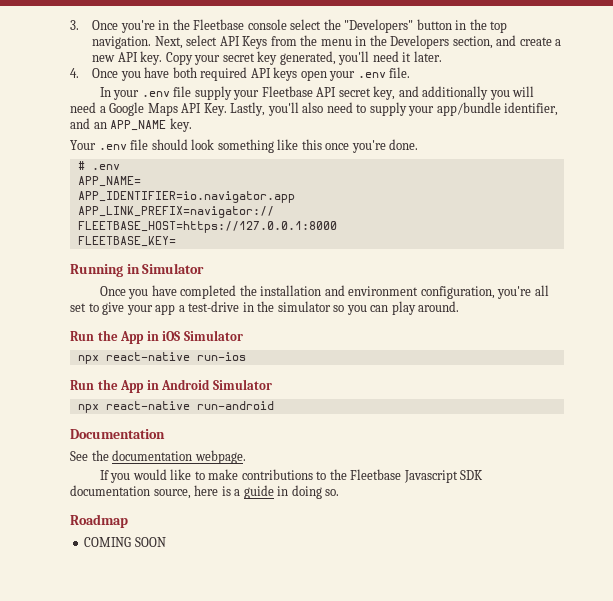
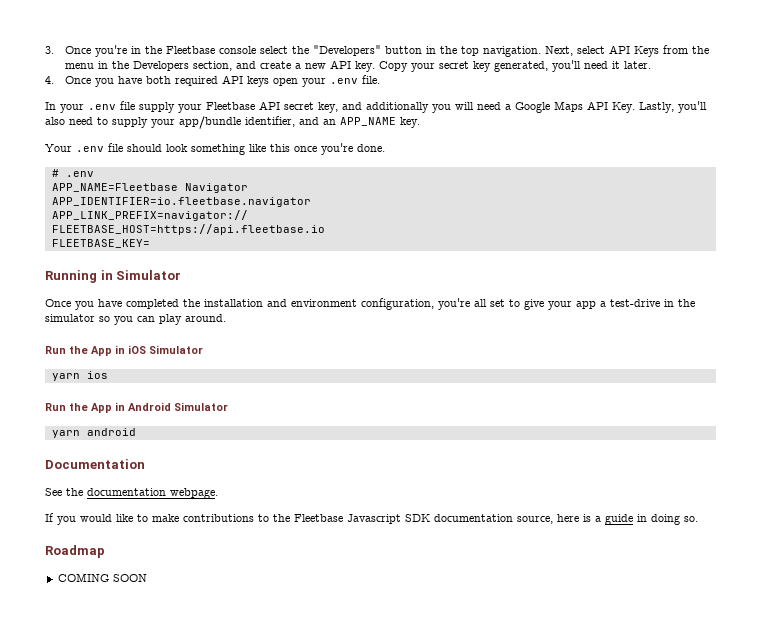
[77,176,141,187] [77,191,295,203] APP_NAME= // APP_IDENTIFIER=io.navigator.app -> [51,183,248,193] [51,197,311,207] APP_NAME=Fleetbase Navigator // APP_IDENTIFIER=io.fleetbase.navigator
[77,221,337,233] FLEETBASE_HOST=https://127.0.0.1:8000 -> [51,224,325,235] FLEETBASE_HOST=https://api.fleetbase.io
[77,352,246,364] npx react-native run-ios -> [51,371,108,381] yarn ios
[77,401,274,413] npx react-native run-android -> [51,428,136,438] yarn android

